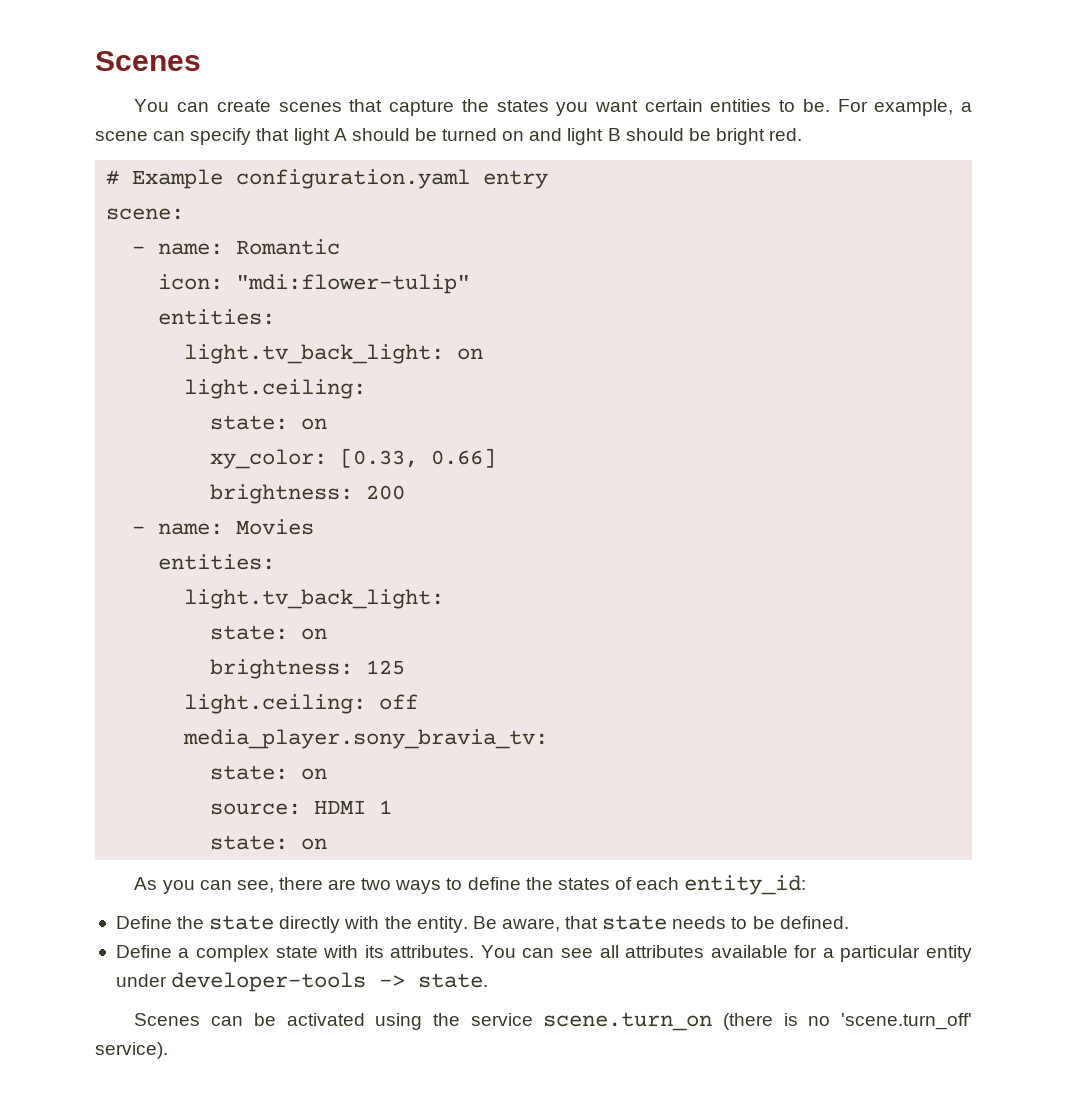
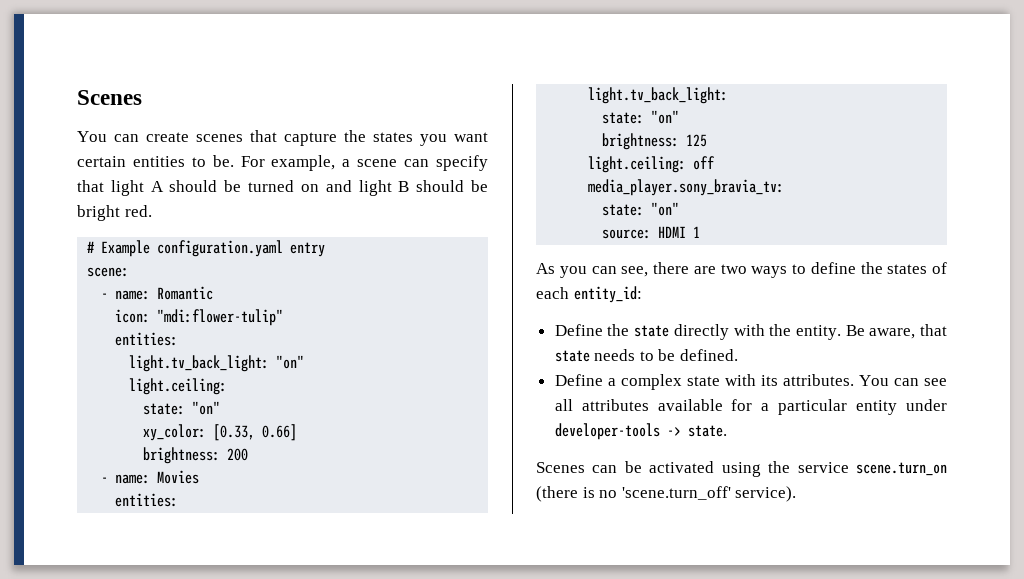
[457,348,484,360] on -> [276,355,305,369] "on"
[301,418,328,430] on -> [192,401,221,415] "on"
[301,628,328,640] on -> [651,110,680,124] "on"
[301,768,328,780] on -> [651,202,680,216] "on"
[210,835,328,850] // state: on -> (701, 232) none

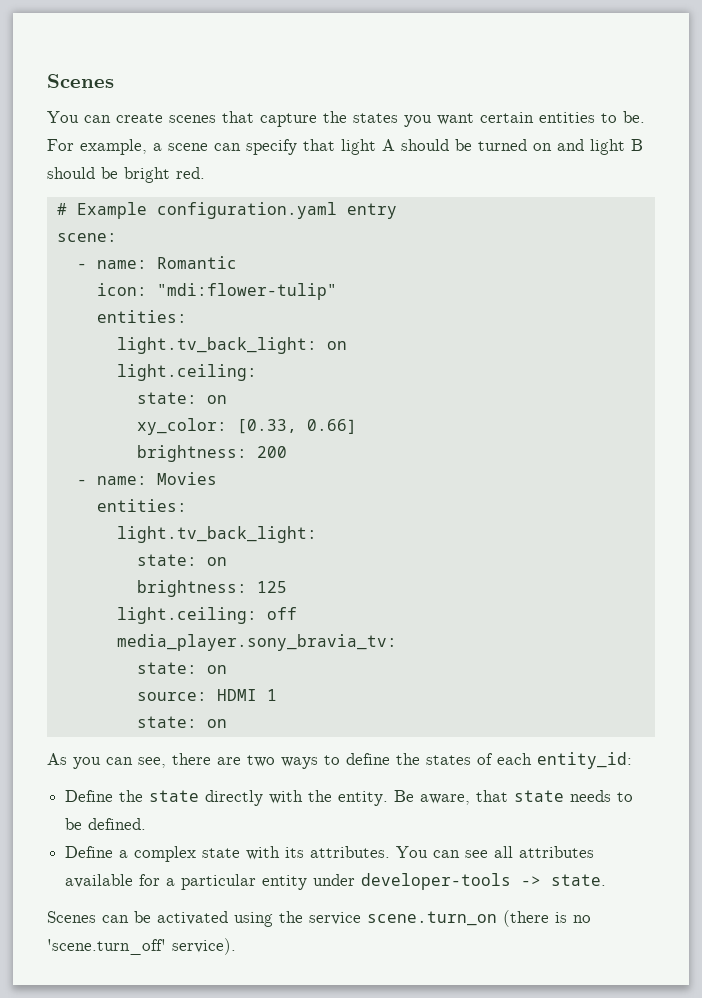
[276,355,305,369] "on" -> [326,341,347,350] on
[192,401,221,415] "on" -> [206,395,227,404] on
[651,110,680,124] "on" -> [206,557,227,566] on
[651,202,680,216] "on" -> [206,665,227,674] on
(701, 232) none -> [136,716,227,728] // state: on

